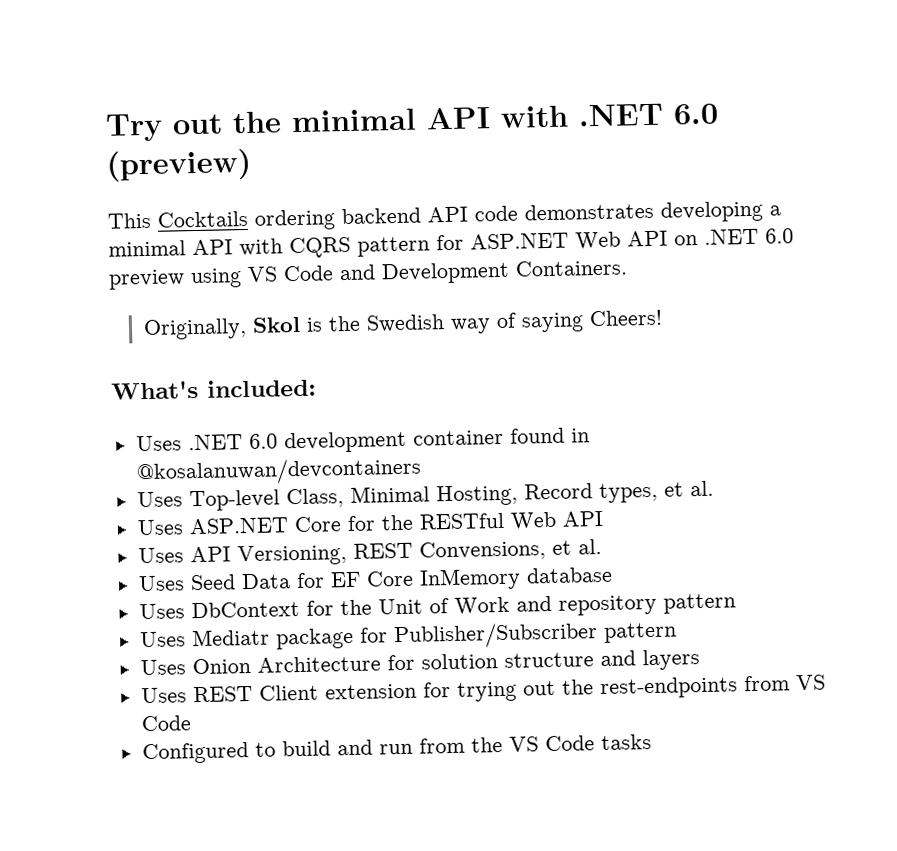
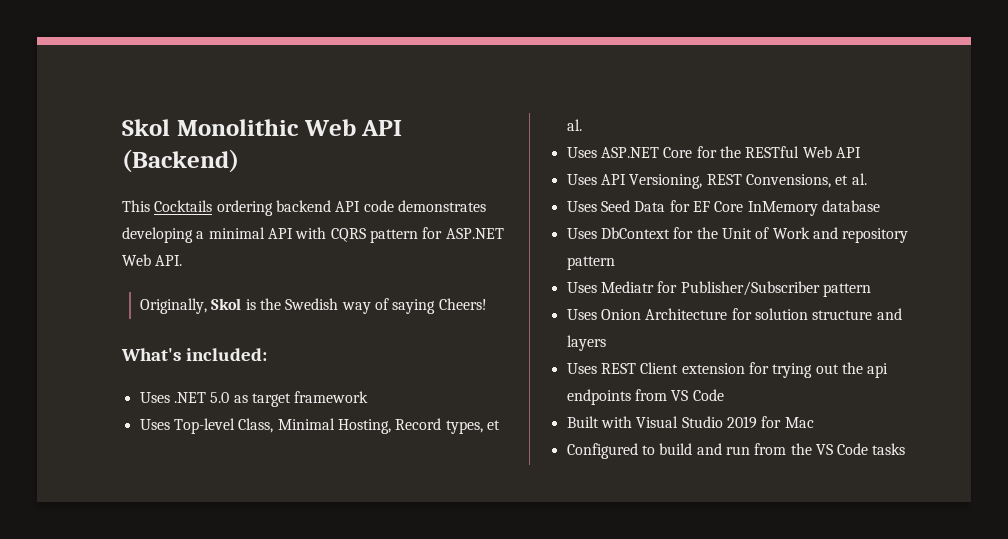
[105,103,719,142] [106,148,252,182] Try out the minimal API with .NET 6.0 (preview) -> [122,119,403,136] [122,149,239,173] Skol Monolithic Web API (Backend)
[627,228,794,247] [108,259,628,290] API on .NET 6.0 preview using VS Code and Development Containers. -> [155,255,183,266] API.
[248,427,590,454] [135,456,422,487] 6.0 development container found in @kosalanuwan/devcontainers -> [210,391,369,407] 5.0 as target framework
[275,627,354,650] package -> (654, 287) none
[599,676,738,700] rest-endpoints -> [867,363,889,378] [566,389,631,405] api endpoints
(192, 723) none -> [566,416,814,429] // Built with Visual Studio 2019 for Mac

